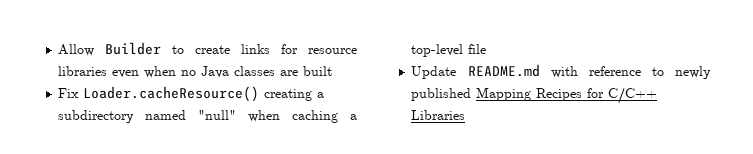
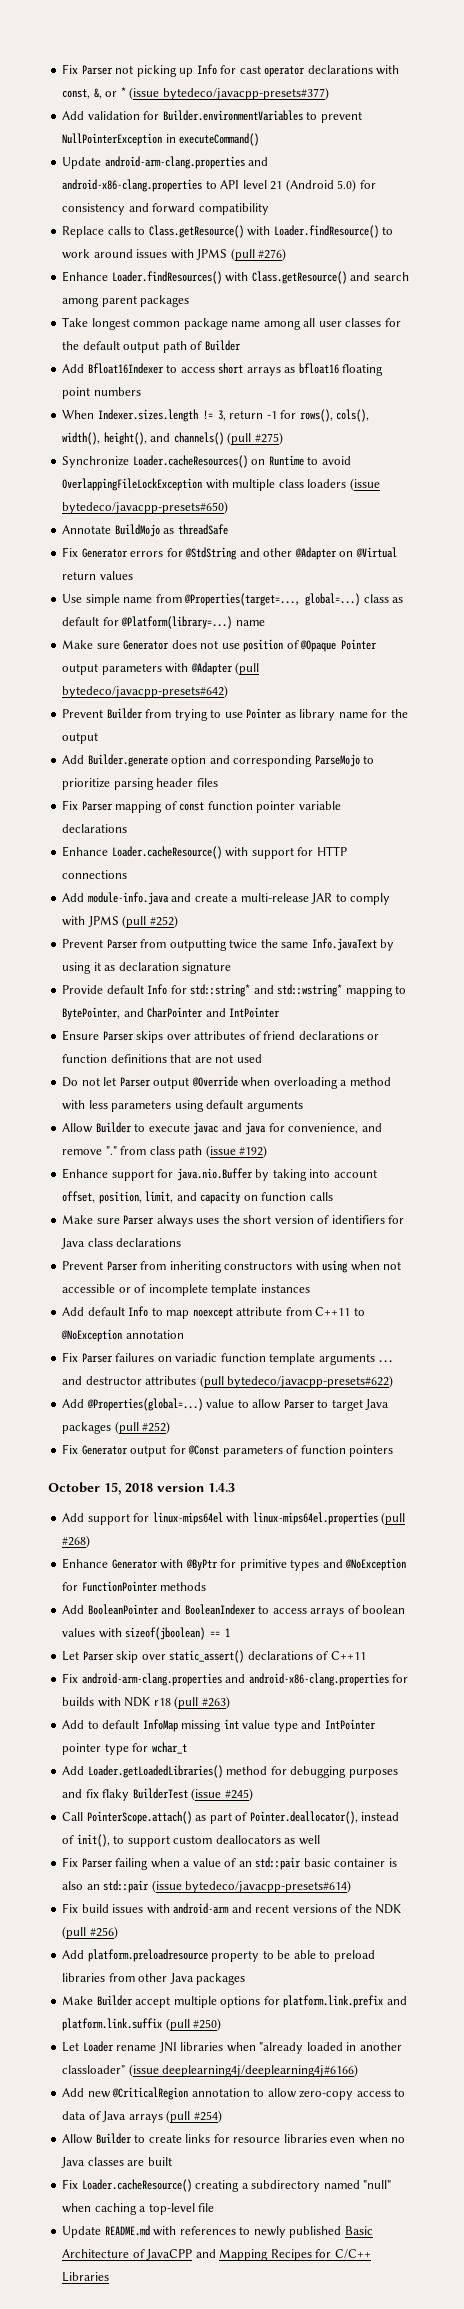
(58, 50) none -> [62,64,400,77] [62,87,329,100] [62,110,362,123] [62,133,260,146] [62,156,269,169] [62,179,376,192] [62,203,269,215] [62,225,394,238] [62,248,287,261] [62,271,409,284] [62,295,190,307] [62,317,401,330] [62,340,241,353] [62,363,384,376] [62,387,141,399] [62,409,370,422] [62,432,283,445] [62,455,351,468] [62,478,380,491] [62,501,229,514] [62,524,228,537] [62,547,397,560] [62,571,133,580] [62,593,404,606] [62,616,265,629] [62,639,378,652] [62,662,260,675] [62,685,229,698] [62,708,408,721] [62,732,99,744] [62,754,375,767] [62,778,218,790] [62,800,341,813] [62,824,128,833] [62,846,347,859] [62,870,128,879] [62,892,391,905] [62,915,178,928] [62,938,395,951] [62,962,232,974] [62,984,407,997] [62,1007,281,1020] [62,1030,380,1043] [62,1054,262,1063] [62,1076,391,1089] [62,1100,303,1112] [62,1122,382,1135] [62,1145,268,1158] [62,1168,377,1181] [62,1191,333,1204] [62,1215,405,1227] [61,1238,182,1249] [62,1260,402,1273] [62,1284,310,1296] [62,1306,365,1319] [61,1329,184,1342] [62,1352,394,1365] [62,1375,394,1388] [62,1398,390,1411] [62,1421,171,1434] [62,1444,394,1457] [48,1482,235,1495] [62,1512,406,1525] [62,1535,91,1548] [62,1558,407,1571] [62,1581,207,1592] [62,1604,406,1617] [62,1627,231,1640] [62,1650,366,1663] [62,1673,409,1686] [62,1696,230,1709] [62,1719,376,1732] [62,1742,187,1755] [62,1765,398,1778] [62,1788,253,1801] [62,1811,400,1824] [62,1834,320,1847] [62,1857,397,1870] [62,1880,352,1893] [62,1903,402,1914] [62,1926,118,1939] [62,1949,375,1962] [62,1973,246,1985] [62,1995,407,2008] [62,2018,222,2031] [62,2041,402,2054] [62,2064,359,2077] [62,2087,406,2100] [62,2110,222,2123] Fix Parser not picking up Info for cast operator declarations with const, &, or * (issue bytedeco/javacpp-presets#377) // Add validation for Builder.environmentVariables to prevent NullPointerException in executeCommand() // Update android-arm-clang.properties and android-x86-clang.properties to API level 21 (Android 5.0) for consistency and forward compatibility // Replace calls to Class.getResource() with Loader.findResource() to work around issues with JPMS (pull #276) // Enhance Loader.findResources() with Class.getResource() and search among parent packages // Take longest common package name among all user classes for the default output path of Builder // Add Bfloat16Indexer to access short arrays as bfloat16 floating point numbers // When Indexer.sizes.length != 3, return -1 for rows(), cols(), width(), height(), and channels() (pull #275) // Synchronize Loader.cacheResources() on Runtime to avoid OverlappingFileLockException with multiple class loaders (issue bytedeco/javacpp-presets#650) // Annotate BuildMojo as threadSafe // Fix Generator errors for @StdString and other @Adapter on @Virtual return values // Use simple name from @Properties(target=..., global=...) class as default for @Platform(library=...) name // Make sure Generator does not use position of @Opaque Pointer output parameters with @Adapter (pull bytedeco/javacpp-presets#642) // Prevent Builder from trying to use Pointer as library name for the output // Add Builder.generate option and corresponding ParseMojo to prioritize parsing header files // Fix Parser mapping of const function pointer variable declarations // Enhance Loader.cacheResource() with support for HTTP connections // Add module-info.java and create a multi-release JAR to comply with JPMS (pull #252) // Prevent Parser from outputting twice the same Info.javaText by using it as declaration signature // Provide default Info for std::string* and std::wstring* mapping to BytePointer, and CharPointer and IntPointer // Ensure Parser skips over attributes of friend declarations or function definitions that are not used // Do not let Parser output @Override when overloading a method with less parameters using default arguments // Allow Builder to execute javac and java for convenience, and remove "." from class path (issue #192) // Enhance support for java.nio.Buffer by taking into account offset, position, limit, and capacity on function calls // Make sure Parser always uses the short version of identifiers for Java class declarations // Prevent Parser from inheriting constructors with using when not accessible or of incomplete template instances // Add default Info to map noexcept attribute from C++11 to @NoException annotation // Fix Parser failures on variadic function template arguments ... and destructor attributes (pull bytedeco/javacpp-presets#622) // Add @Properties(global=...) value to allow Parser to target Java packages (pull #252) // Fix Generator output for @Const parameters of function pointers // October 15, 2018 version 1.4.3 // Add support for linux-mips64el with linux-mips64el.properties (pull #268) // Enhance Generator with @ByPtr for primitive types and @NoException for FunctionPointer methods // Add BooleanPointer and BooleanIndexer to access arrays of boolean values with sizeof(jboolean) == 1 // Let Parser skip over static_assert() declarations of C++11 // Fix android-arm-clang.properties and android-x86-clang.properties for builds with NDK r18 (pull #263) // Add to default InfoMap missing int value type and IntPointer pointer type for wchar_t // Add Loader.getLoadedLibraries() method for debugging purposes and fix flaky BuilderTest (issue #245) // Call PointerScope.attach() as part of Pointer.deallocator(), instead of init(), to support custom deallocators as well // Fix Parser failing when a value of an std::pair basic container is also an std::pair (issue bytedeco/javacpp-presets#614) // Fix build issues with android-arm and recent versions of the NDK (pull #256) // Add platform.preloadresource property to be able to preload libraries from other Java packages // Make Builder accept multiple options for platform.link.prefix and platform.link.suffix (pull #250) // Let Loader rename JNI libraries when "already loaded in another classloader" (issue deeplearning4j/deeplearning4j#6166) // Add new @CriticalRegion annotation to allow zero-copy access to data of Java arrays (pull #254) //
[588,66,641,76] reference -> [179,2226,236,2235] references
(472, 94) none -> [344,2226,373,2235] [62,2249,216,2260] Basic Architecture of JavaCPP and

